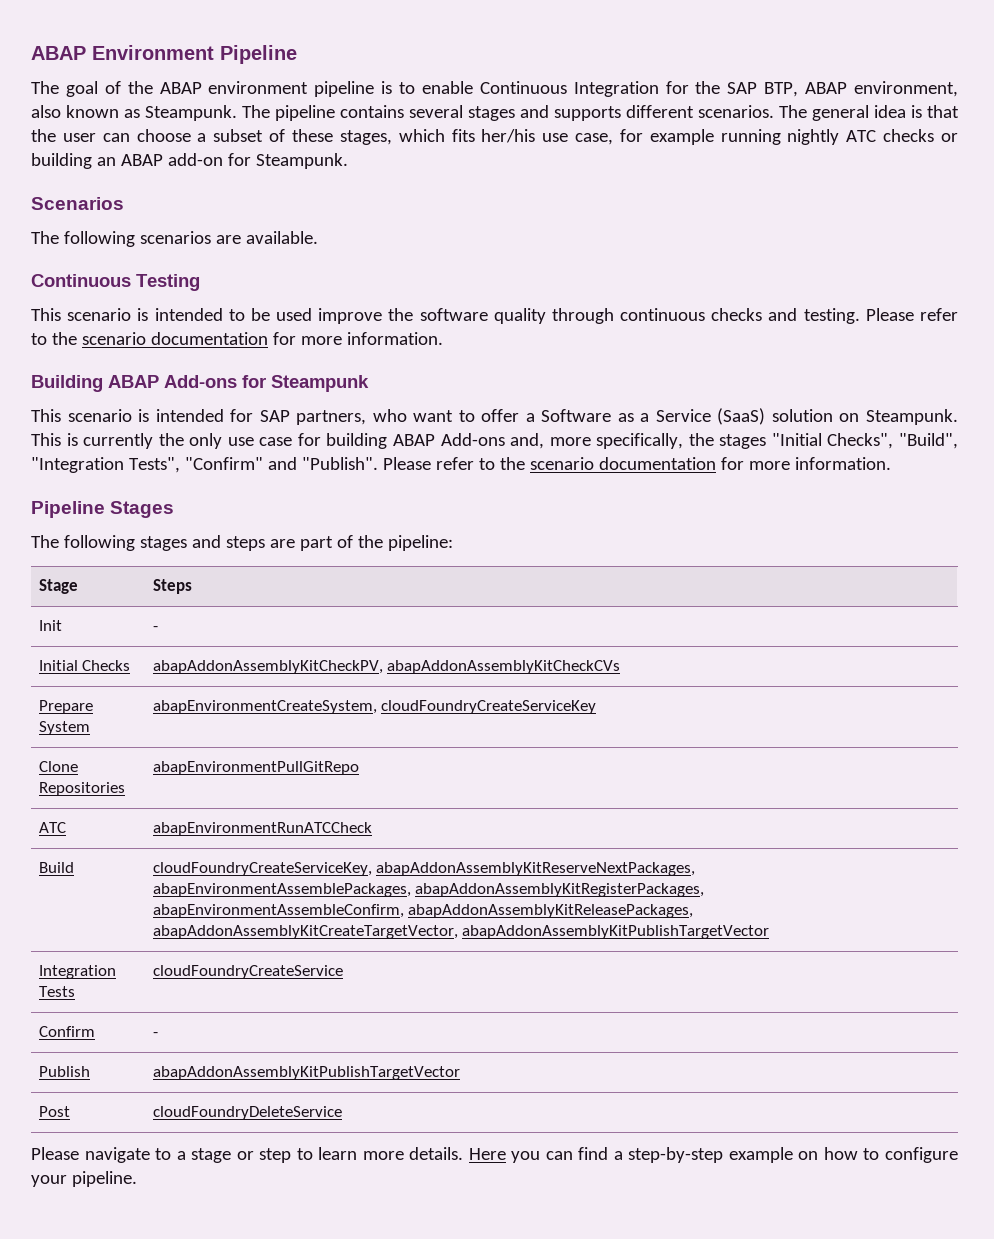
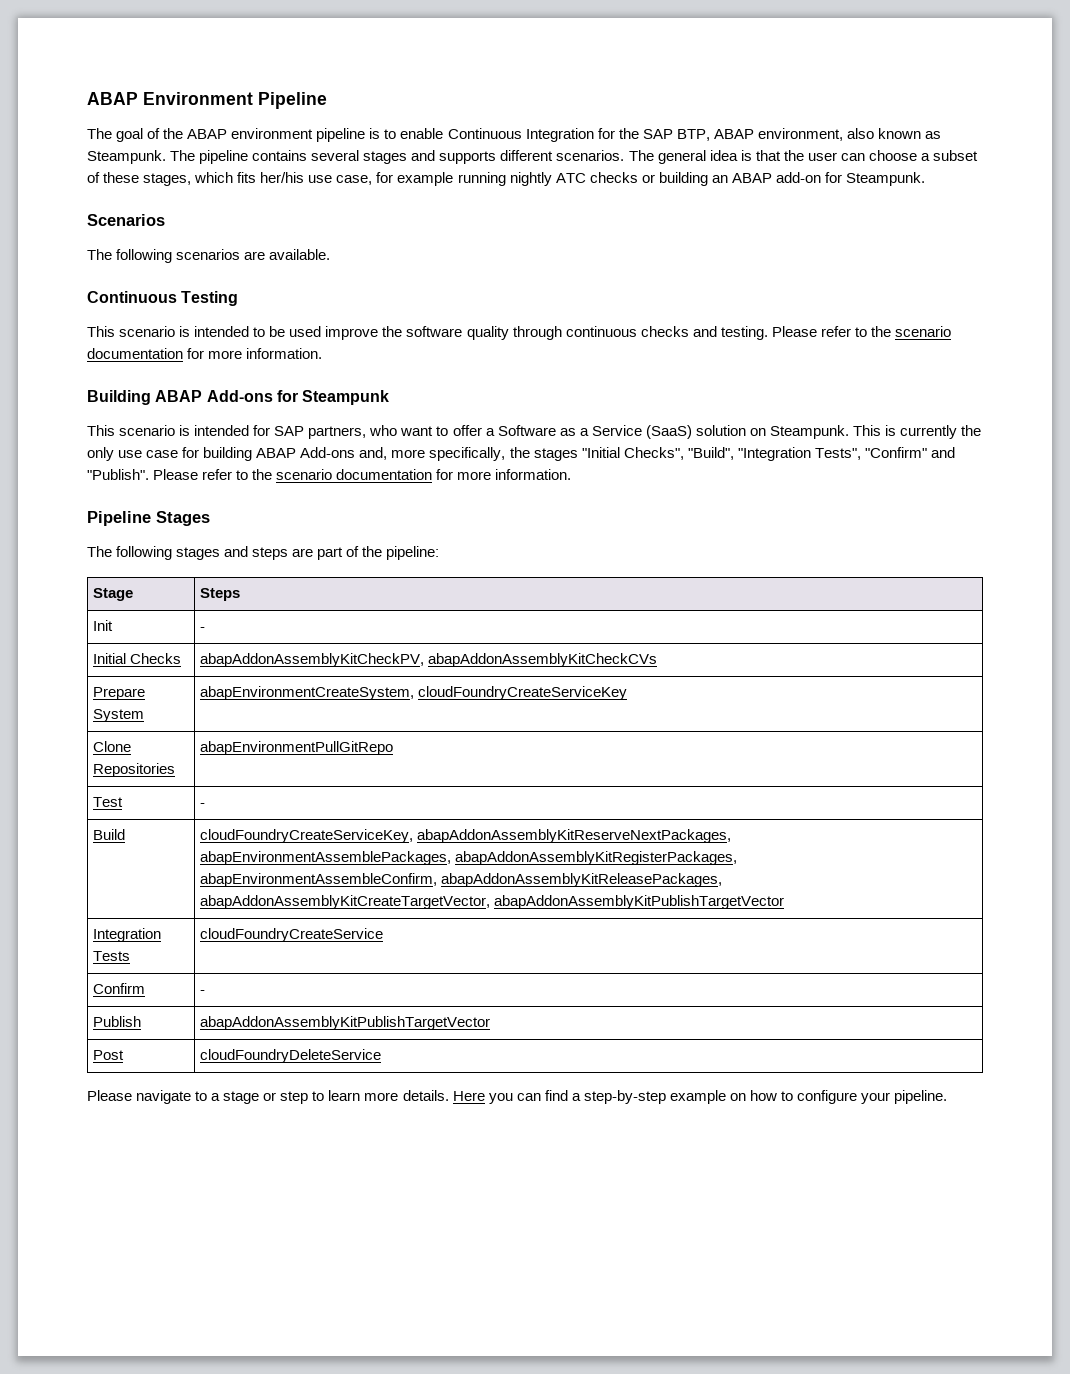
[38,822,66,833] [152,822,372,836] ATC | abapEnvironmentRunATCCheck -> [93,797,124,807] [200,803,206,807] Test | -

